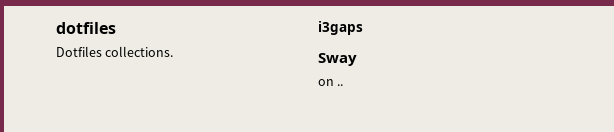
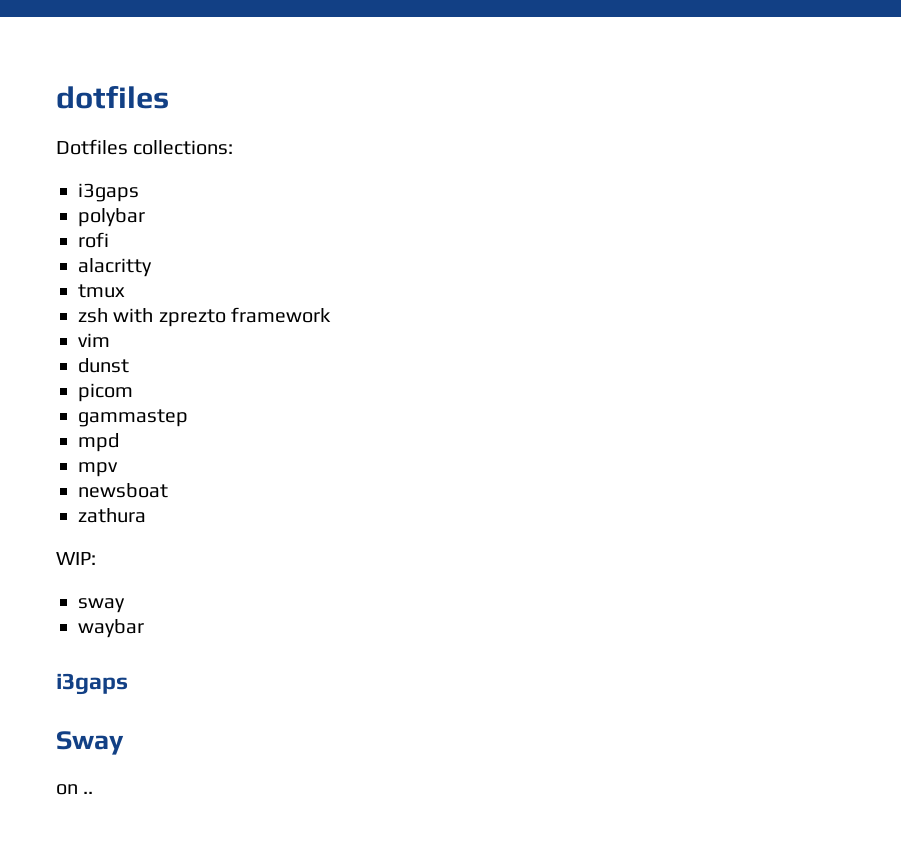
[105,46,174,57] collections. -> [133,140,234,155] [78,183,139,202] [78,208,145,227] [78,232,109,248] [78,258,152,277] [78,284,125,298] [78,307,332,327] [78,333,110,347] [78,358,129,373] [78,383,133,402] [78,409,188,427] [78,433,119,452] [78,462,118,477] [78,483,168,498] [78,508,146,523] [56,552,96,565] [78,598,125,613] [78,619,144,638] collections: // i3gaps // polybar // rofi // alacritty // tmux // zsh with zprezto framework // vim // dunst // picom // gammastep // mpd // mpv // newsboat // zathura // WIP: // sway // waybar

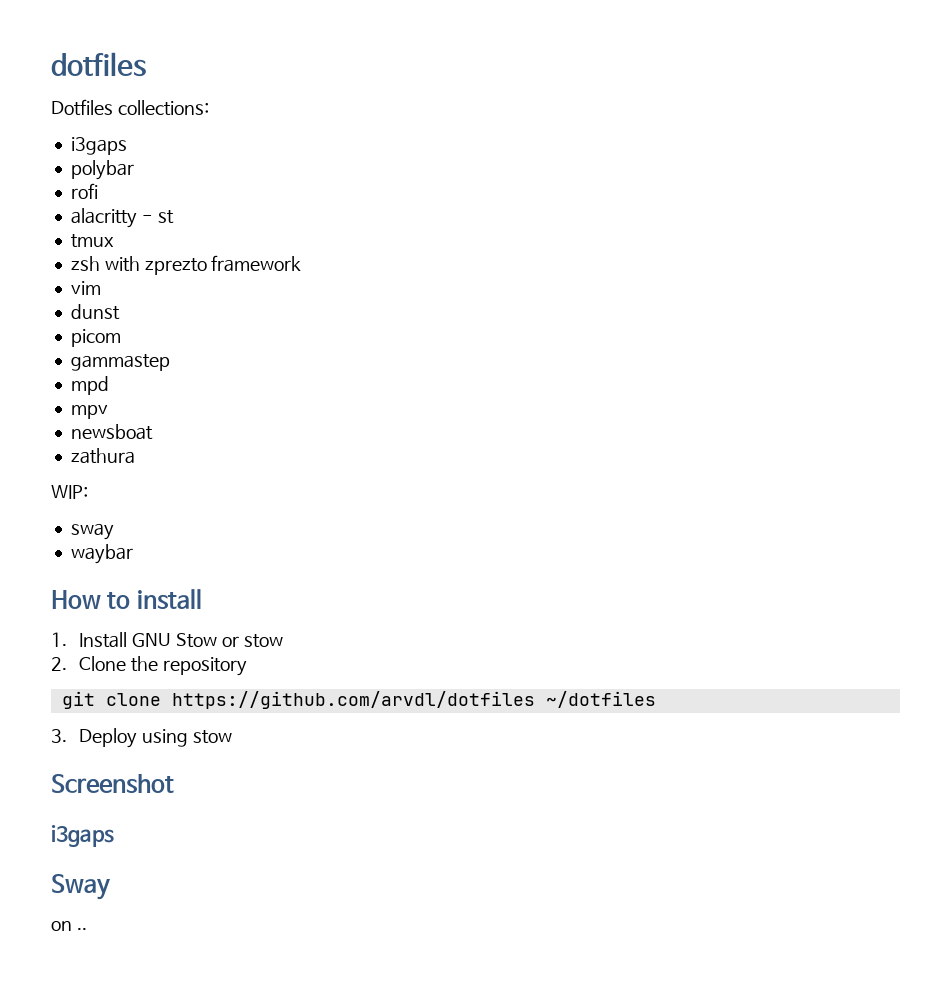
(152, 267) none -> [141,210,174,224] - st
(144, 628) none -> [51,589,202,610] [51,632,283,648] [51,656,248,676] [61,691,656,709] [51,728,233,748] [51,774,174,794] // How to install // 1. Install GNU Stow or stow // 2. Clone the repository // git clone https://github.com/arvdl/dotfiles ~/dotfiles // 3. Deploy using stow // Screenshot

